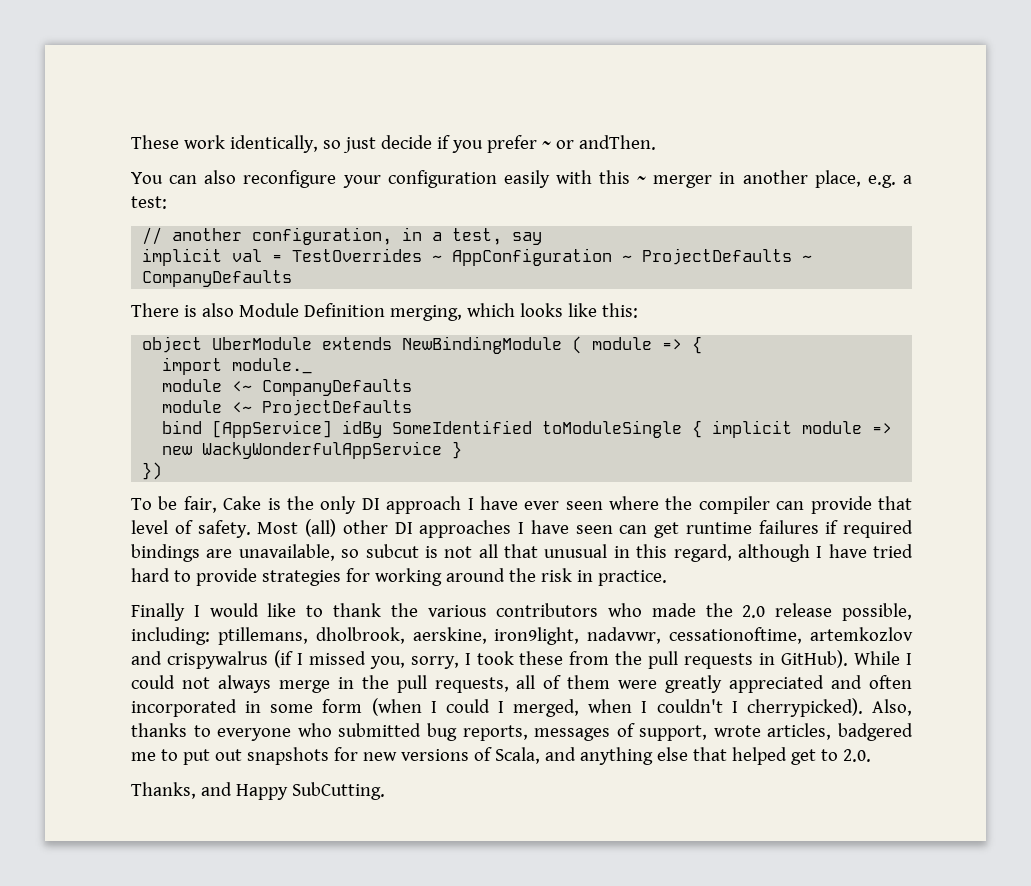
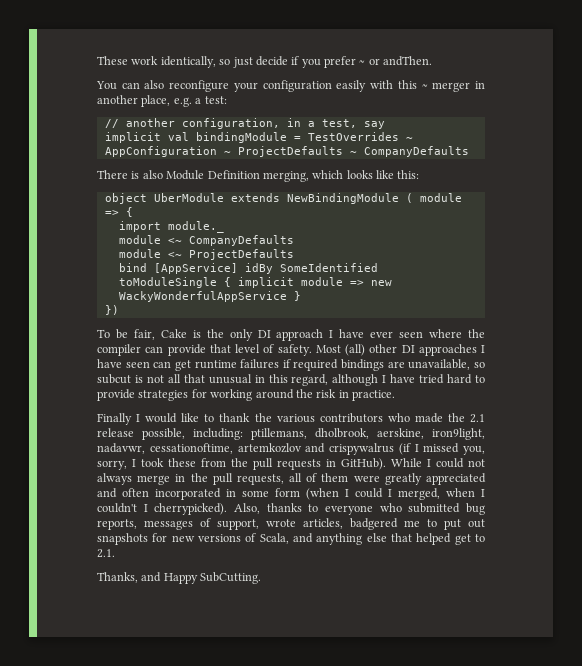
(263, 255) none -> [195,132,287,143] bindingModule
[742,605,766,618] 2.0 -> [469,414,485,423] 2.1
[842,749,871,762] 2.0. -> [97,549,115,558] 2.1.

